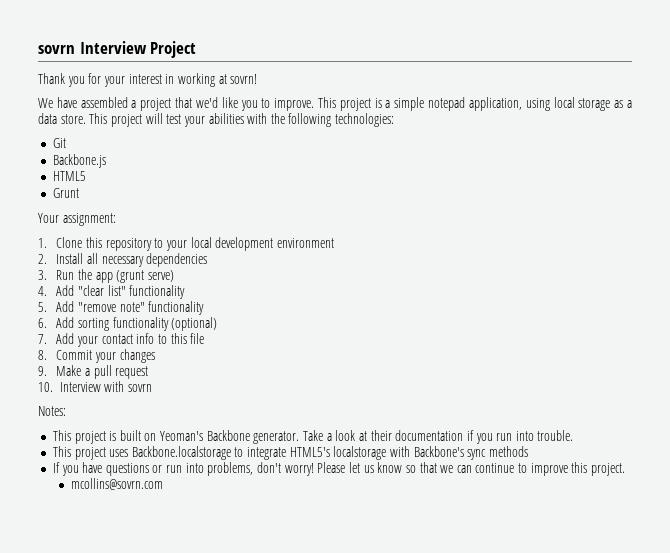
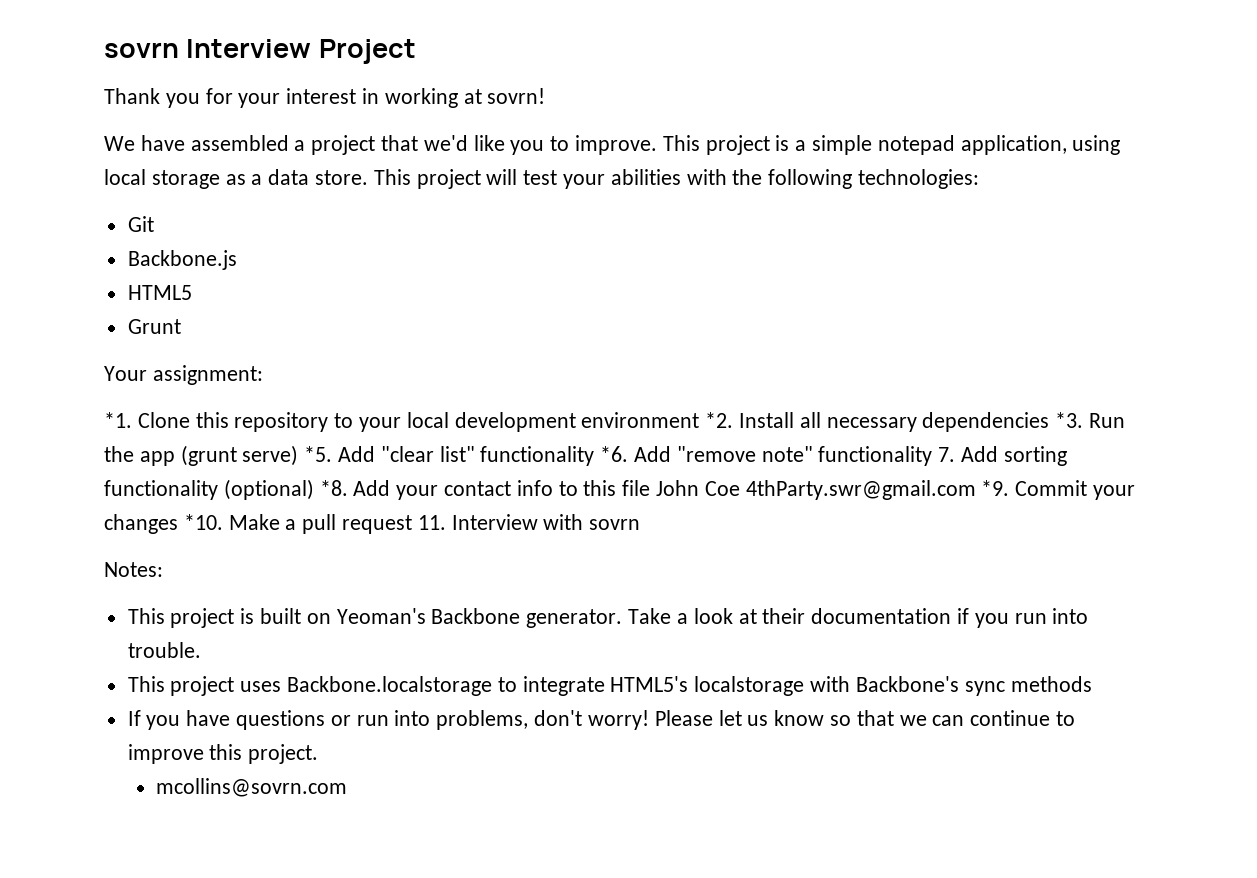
[38,238,47,248] 1. -> [104,412,132,428] *1.
[38,254,47,264] // 2. -> [705,412,734,428] *2.
[38,270,47,280] // 3. -> [1055,412,1084,428] *3.
[38,286,47,296] // 4. -> [304,446,333,462] *5.
[38,302,47,312] // 5. -> [600,446,629,462] *6.
[38,318,47,328] // 6. -> [938,447,956,462] 7.
[38,334,47,344] // 7. -> [319,480,348,496] *8.
[38,350,47,360] // 8. -> [656,480,1010,500] John Coe 4thParty.swr@gmail.com *9.
[38,366,47,376] // 9. -> [183,514,223,530] *10.
[38,382,53,392] // 10. -> [417,515,446,530] 11.

